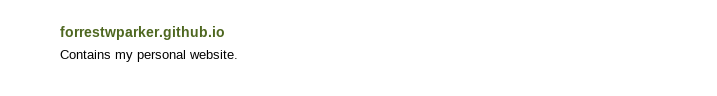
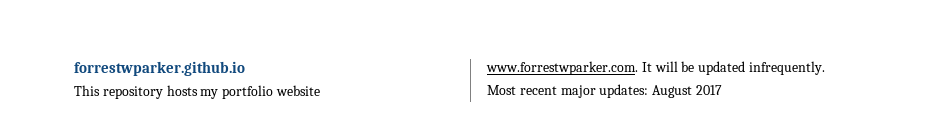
[60,50,238,62] Contains my personal website. -> [74,85,320,99] [486,61,825,75] [487,84,722,98] This repository hosts my portfolio website www.forrestwparker.com. It will be updated infrequently. // Most recent major updates: August 2017

